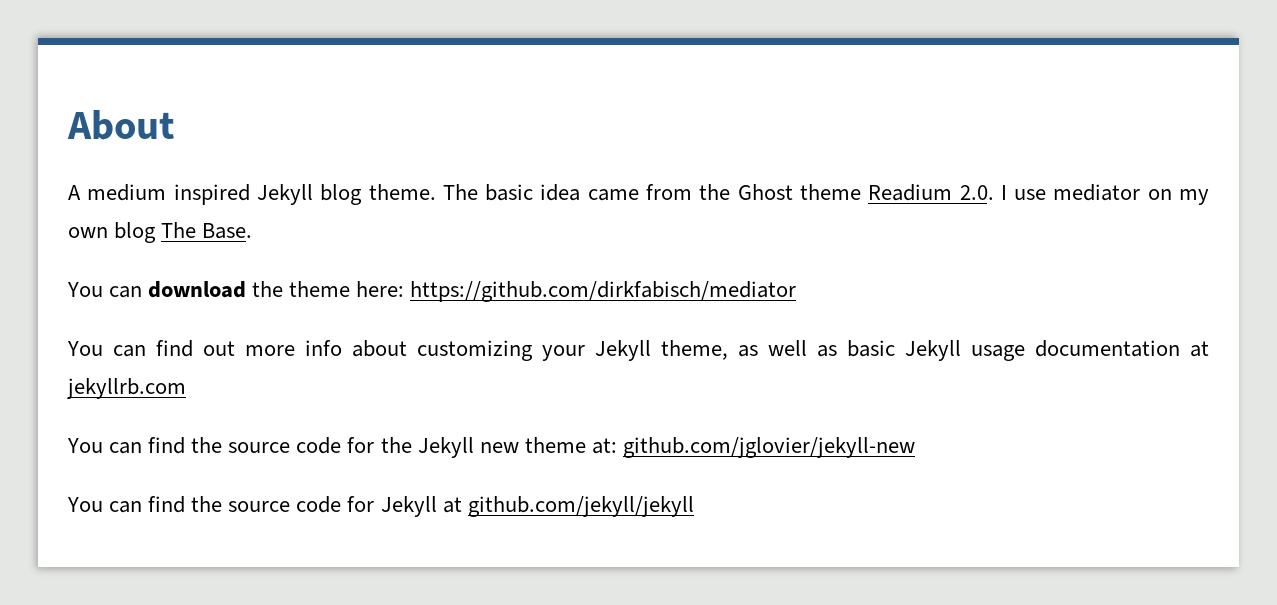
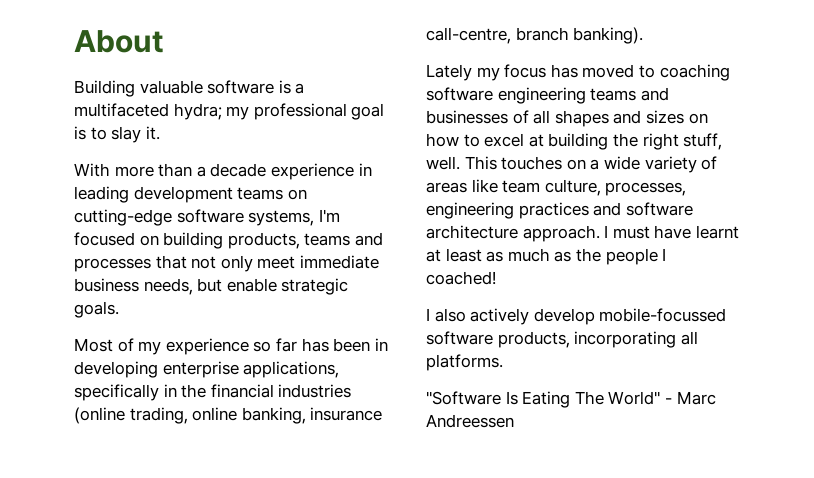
[68,184,1209,205] [68,222,253,243] [67,281,797,302] [67,340,1209,361] [67,378,186,399] [67,437,915,458] [67,496,694,517] A medium inspired Jekyll blog theme. The basic idea came from the Ghost theme Readium 2.0. I use mediator on my own blog The Base. // You can download the theme here: https://github.com/dirkfabisch/mediator // You can find out more info about customizing your Jekyll theme, as well as basic Jekyll usage documentation at jekyllrb.com // You can find the source code for the Jekyll new theme at: github.com/jglovier/jekyll-new // You can find the source code for Jekyll at github.com/jekyll/jekyll -> [74,80,305,97] [74,103,385,120] [74,126,160,143] [74,163,372,180] [74,186,307,203] [74,209,340,226] [74,232,383,249] [74,255,379,272] [74,278,349,295] [74,301,119,318] [74,338,388,355] [74,361,340,378] [74,384,352,401] [74,407,383,424] [426,27,644,44] [426,64,730,81] [426,87,669,104] [426,110,708,127] [426,133,723,150] [426,156,718,173] [426,179,687,196] [426,202,693,219] [426,225,739,242] [426,248,667,265] [426,271,496,285] [426,308,727,325] [426,331,698,348] [426,354,503,371] [426,391,716,408] [426,414,514,428] Building valuable software is a multifaceted hydra; my professional goal is to slay it. // With more than a decade experience in leading development teams on cutting-edge software systems, I'm focused on building products, teams and processes that not only meet immediate business needs, but enable strategic goals. // Most of my experience so far has been in developing enterprise applications, specifically in the financial industries (online trading, online banking, insurance call-centre, branch banking). // Lately my focus has moved to coaching software engineering teams and businesses of all shapes and sizes on how to excel at building the right stuff, well. This touches on a wide variety of areas like team culture, processes, engineering practices and software architecture approach. I must have learnt at least as much as the people I coached! // I also actively develop mobile-focussed software products, incorporating all platforms. // "Software Is Eating The World" - Marc Andreessen

